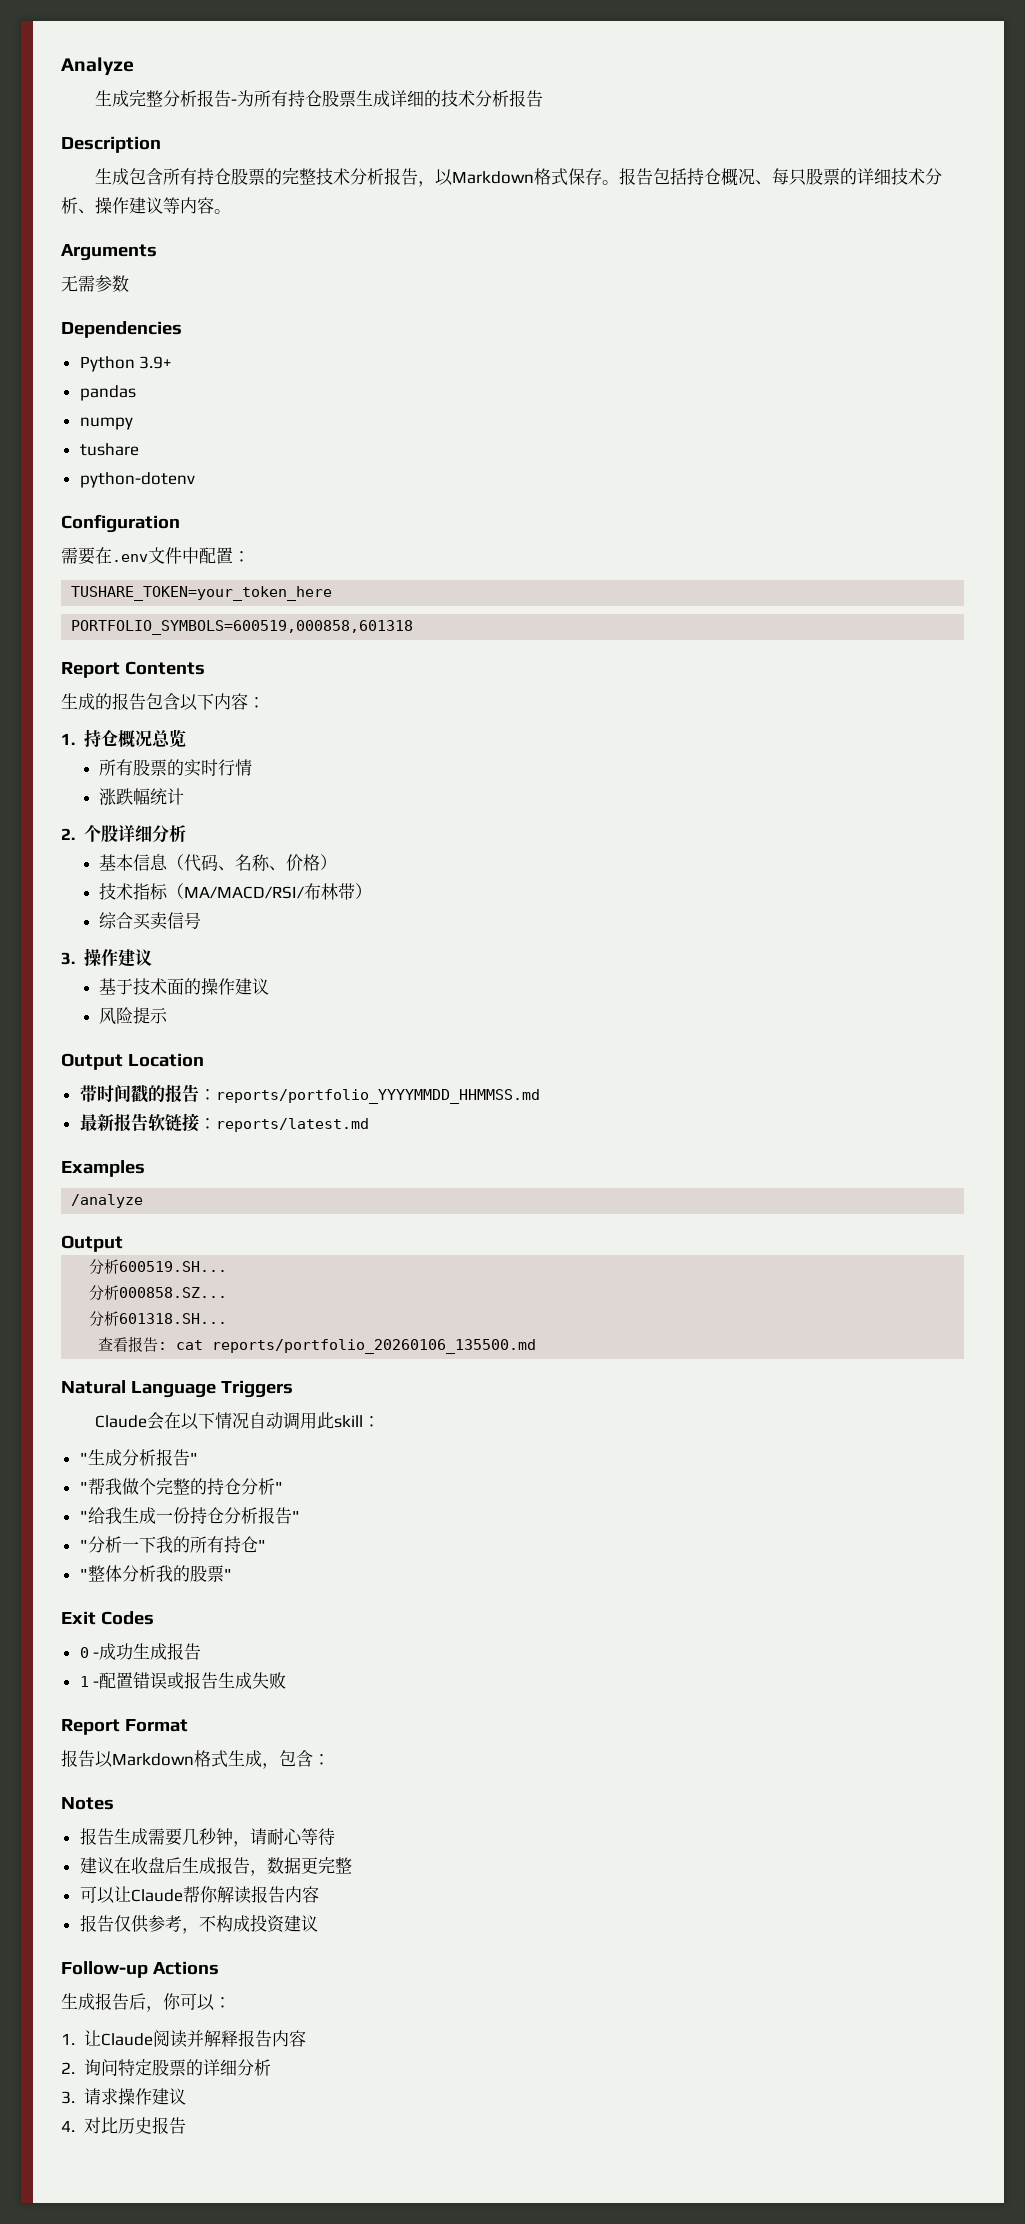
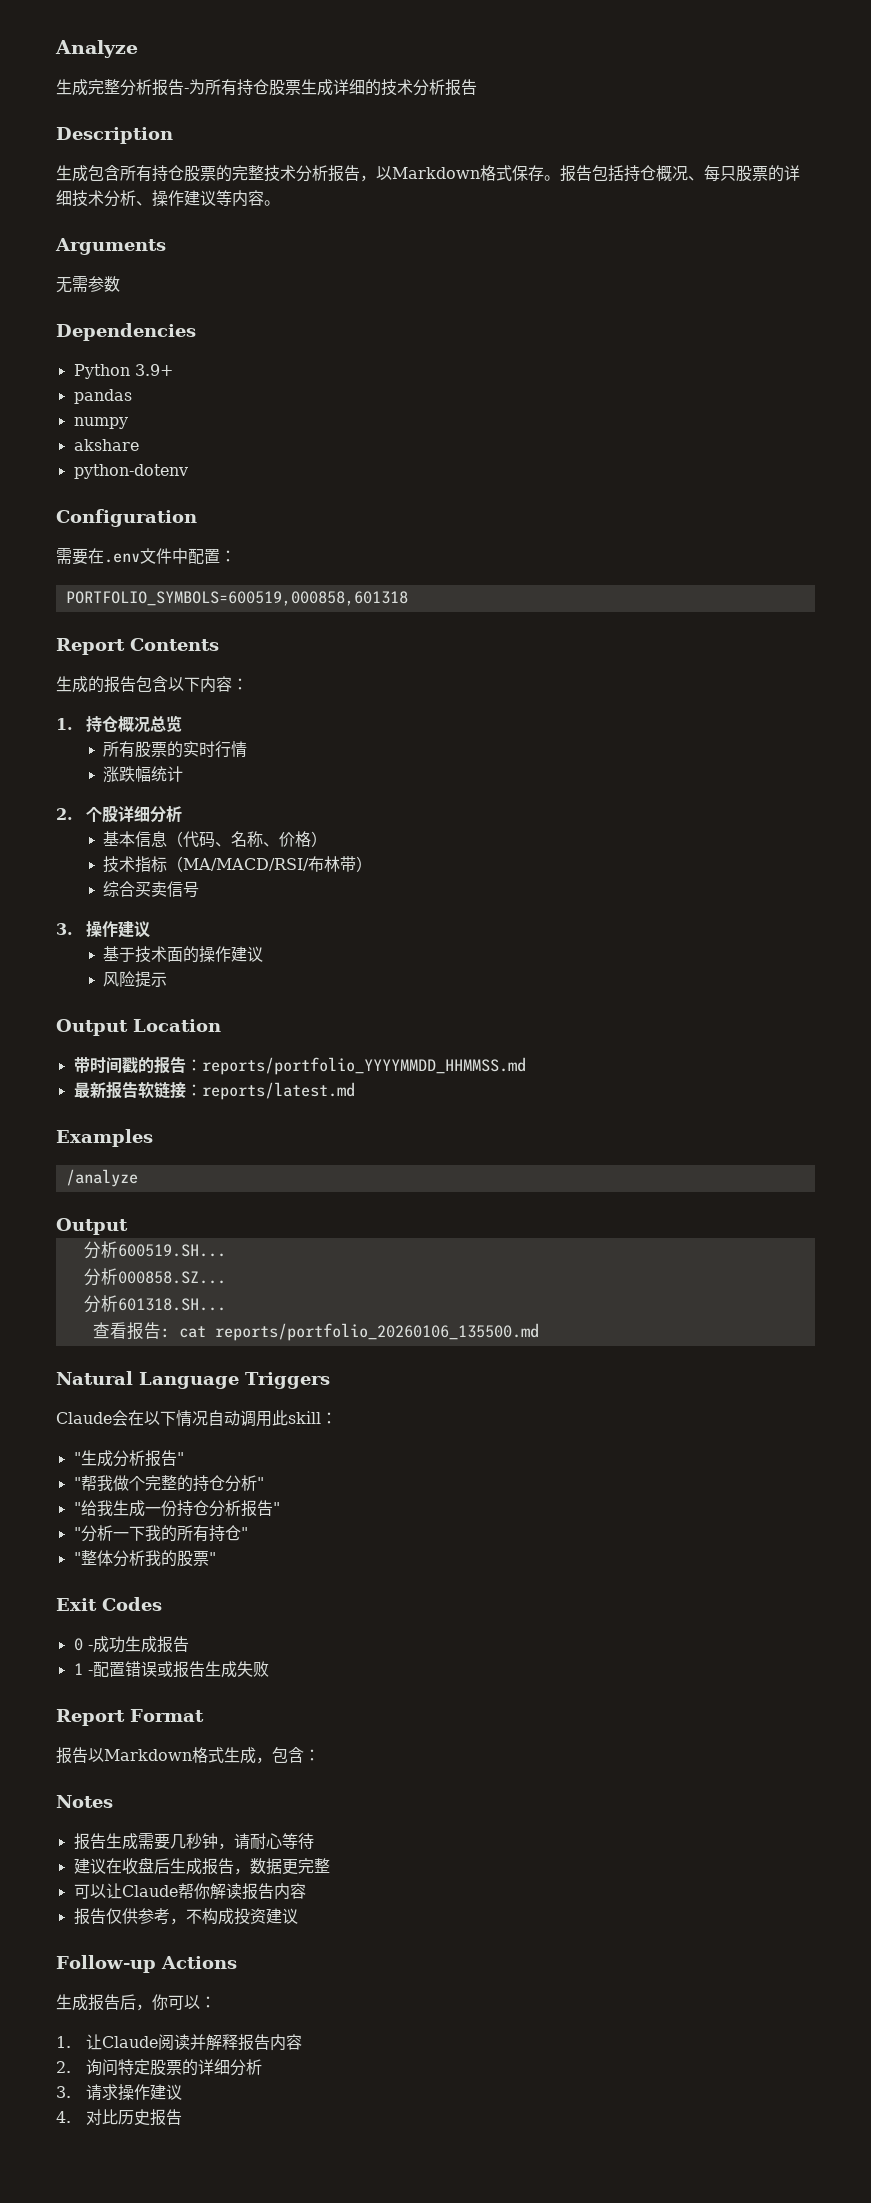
[79,443,139,456] tushare -> [73,439,139,451] akshare
[71,586,333,601] // TUSHARE_TOKEN=your_token_here -> (236, 556) none

